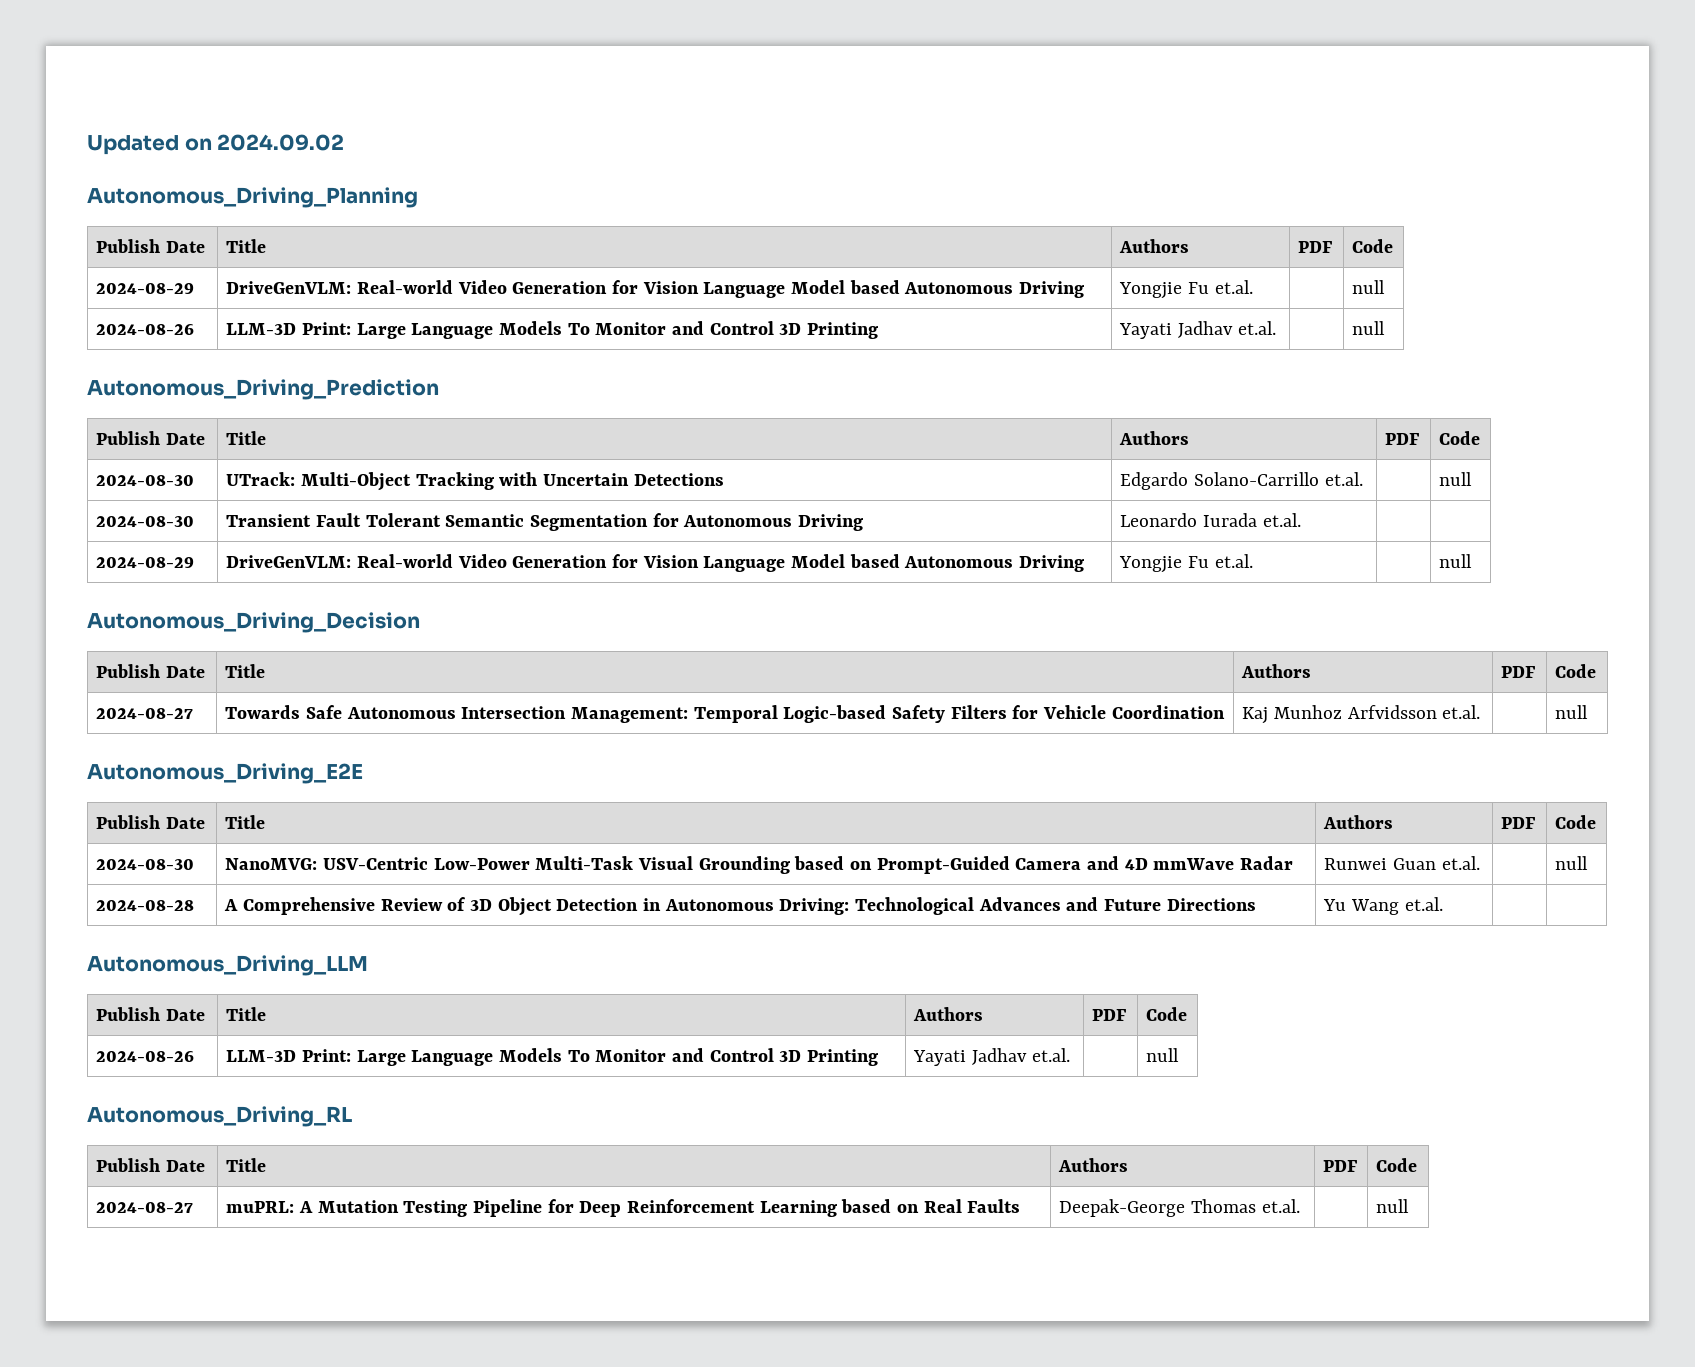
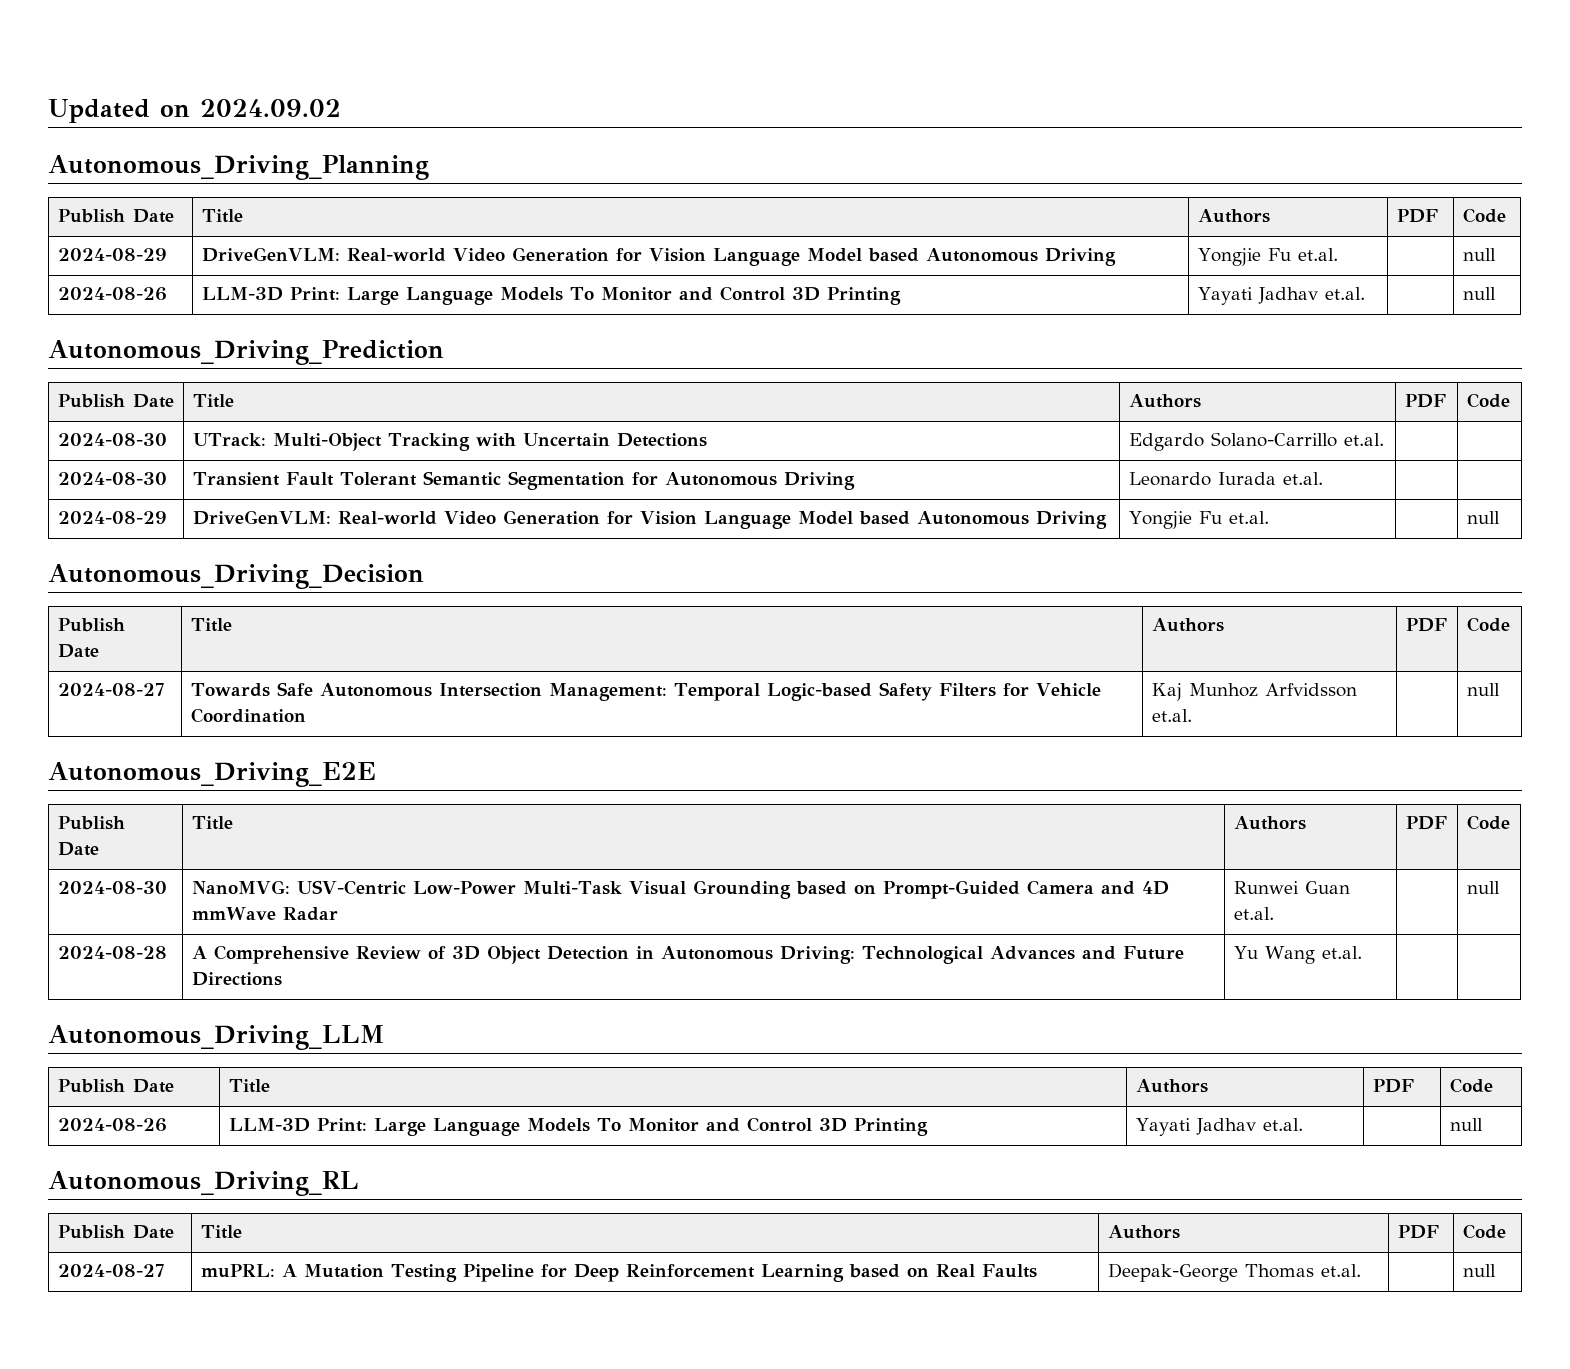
[1439,472,1473,486] null -> (1384, 439) none

